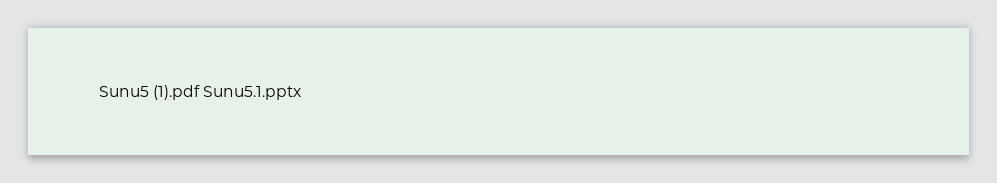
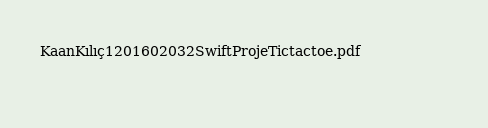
[99,85,302,100] Sunu5 (1).pdf Sunu5.1.pptx -> [40,45,362,59] KaanKılıç1201602032SwiftProjeTictactoe.pdf

